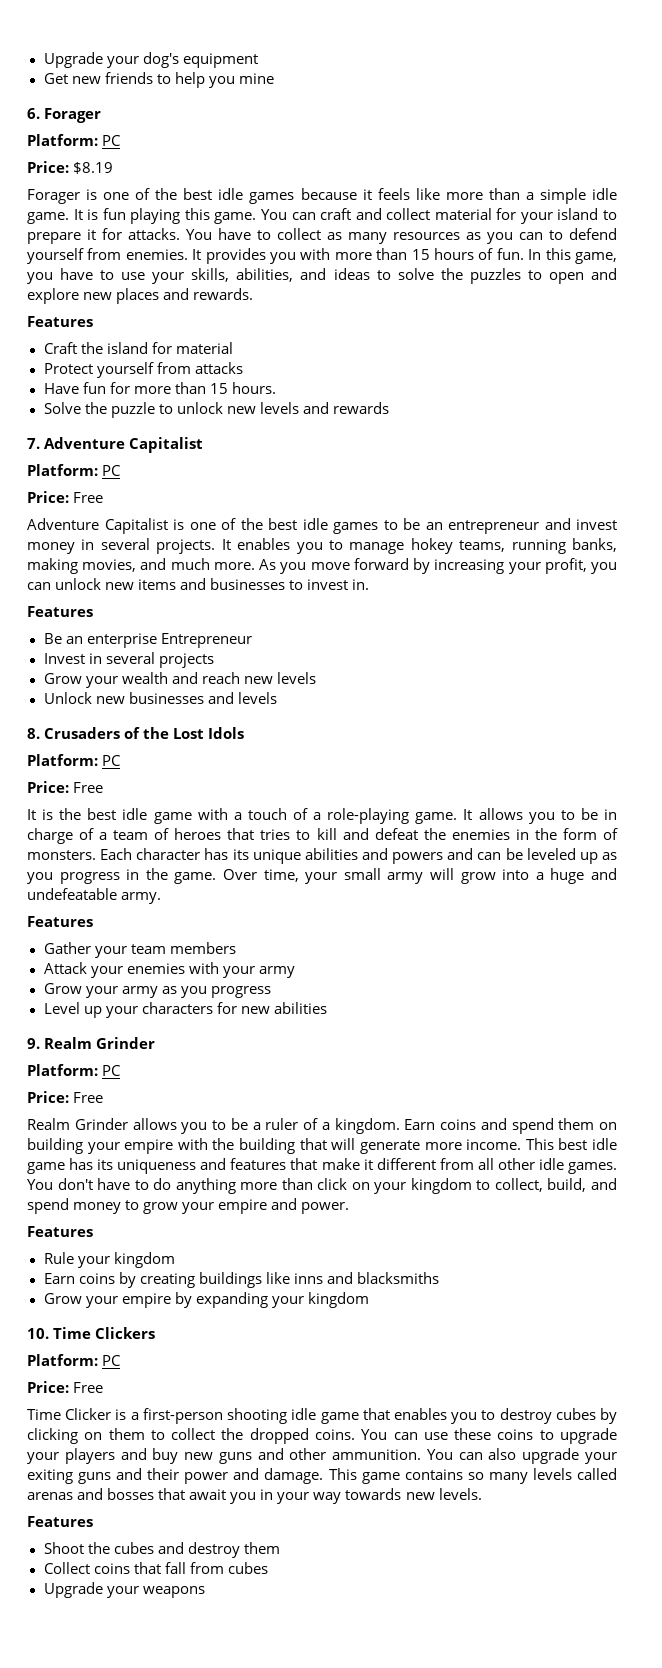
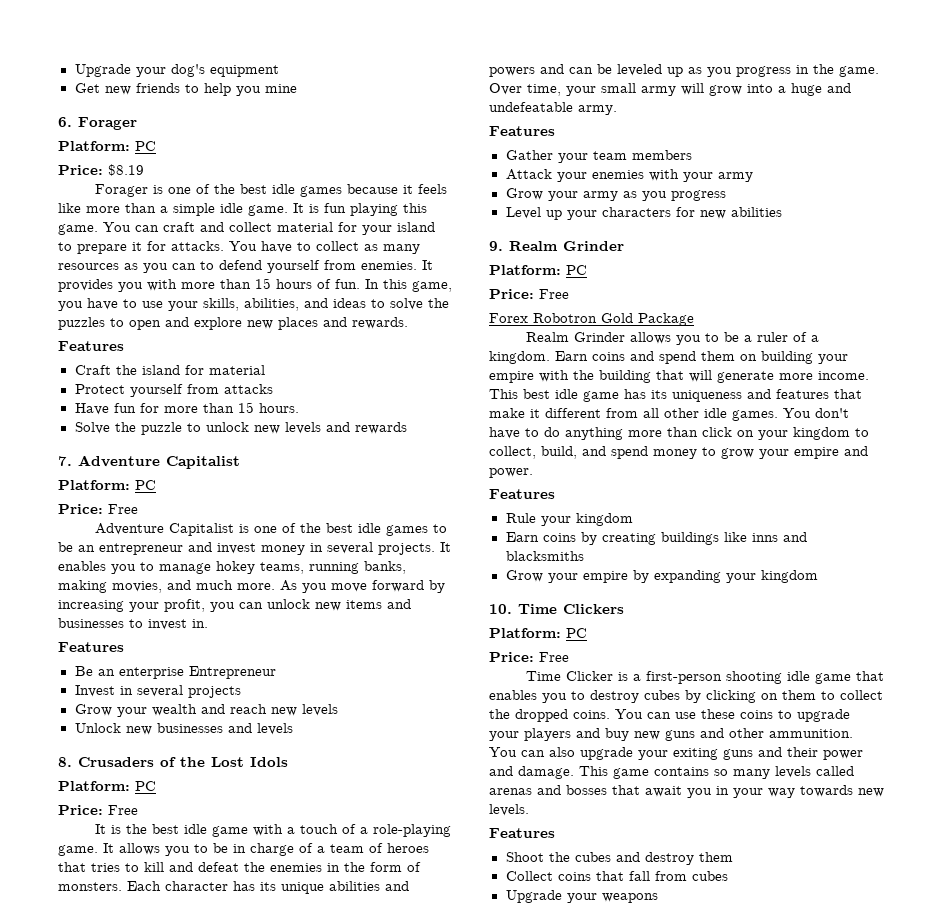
(104, 1097) none -> [489,313,694,326] // Forex Robotron Gold Package

